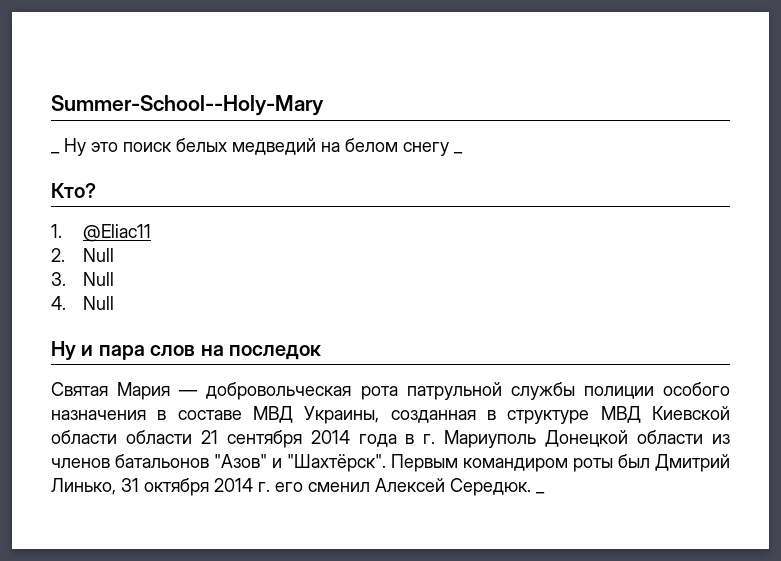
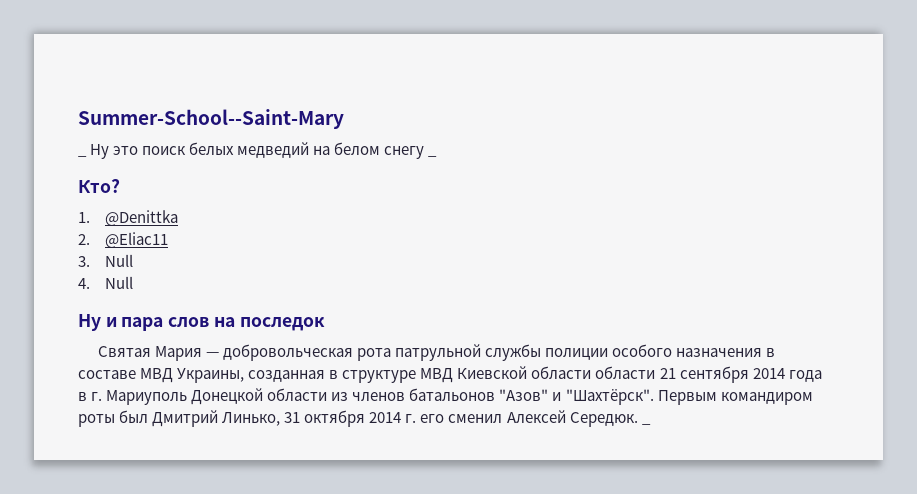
[51,95,324,116] Summer-School--Holy-Mary -> [78,109,344,129] Summer-School--Saint-Mary
[83,224,152,242] @Eliac11 -> [105,210,179,226] @Denittka
[83,248,115,262] Null -> [105,232,169,248] @Eliac11

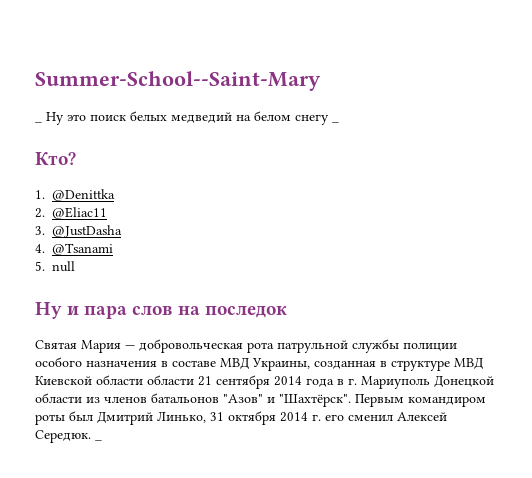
[105,254,134,267] Null -> [52,225,122,238] @JustDasha
[105,276,134,289] Null -> [52,243,113,255] [35,261,75,272] @Tsanami // 5. null

